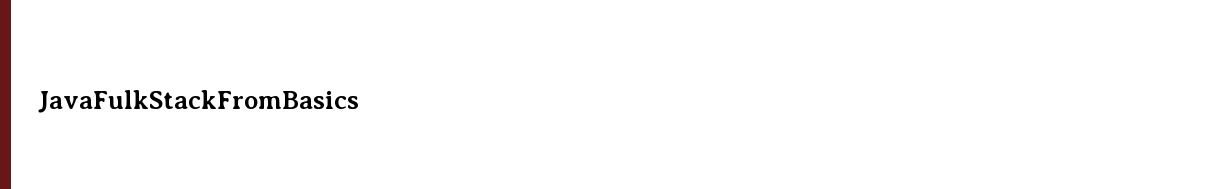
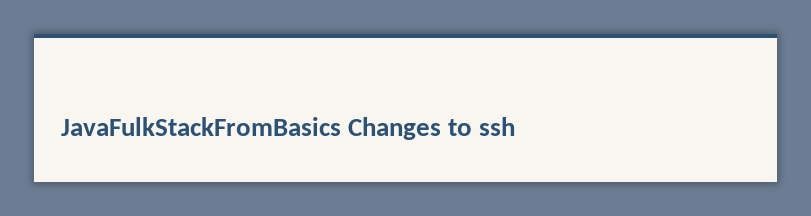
(359, 101) none -> [348,117,516,140] Changes to ssh

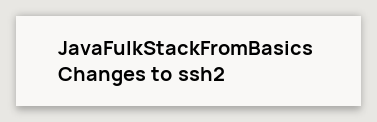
[479,117,516,136] ssh -> [177,67,225,81] ssh2

